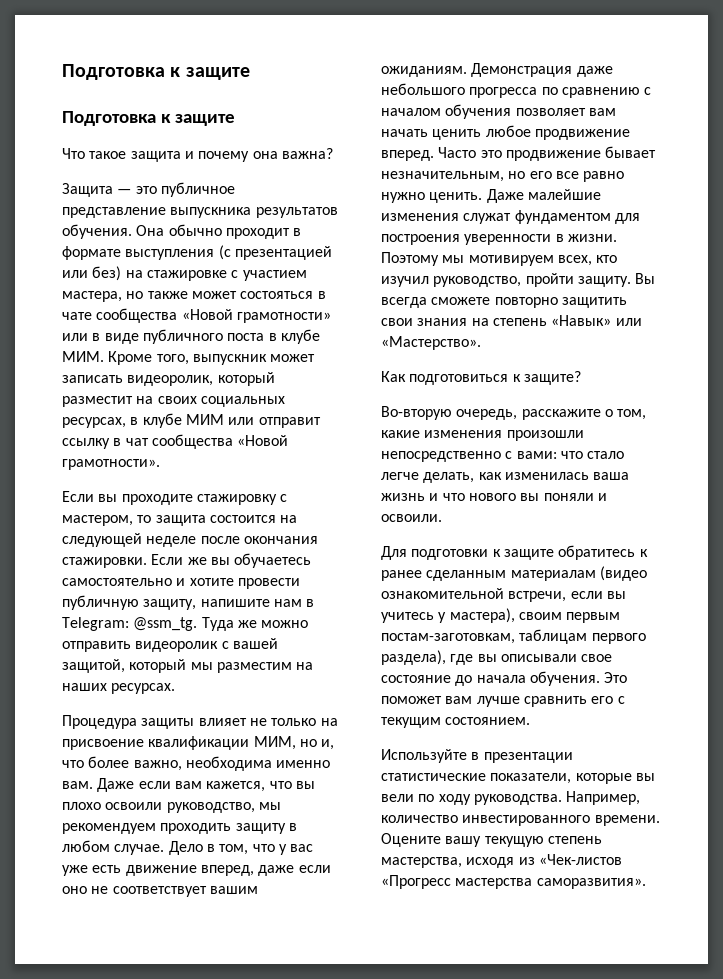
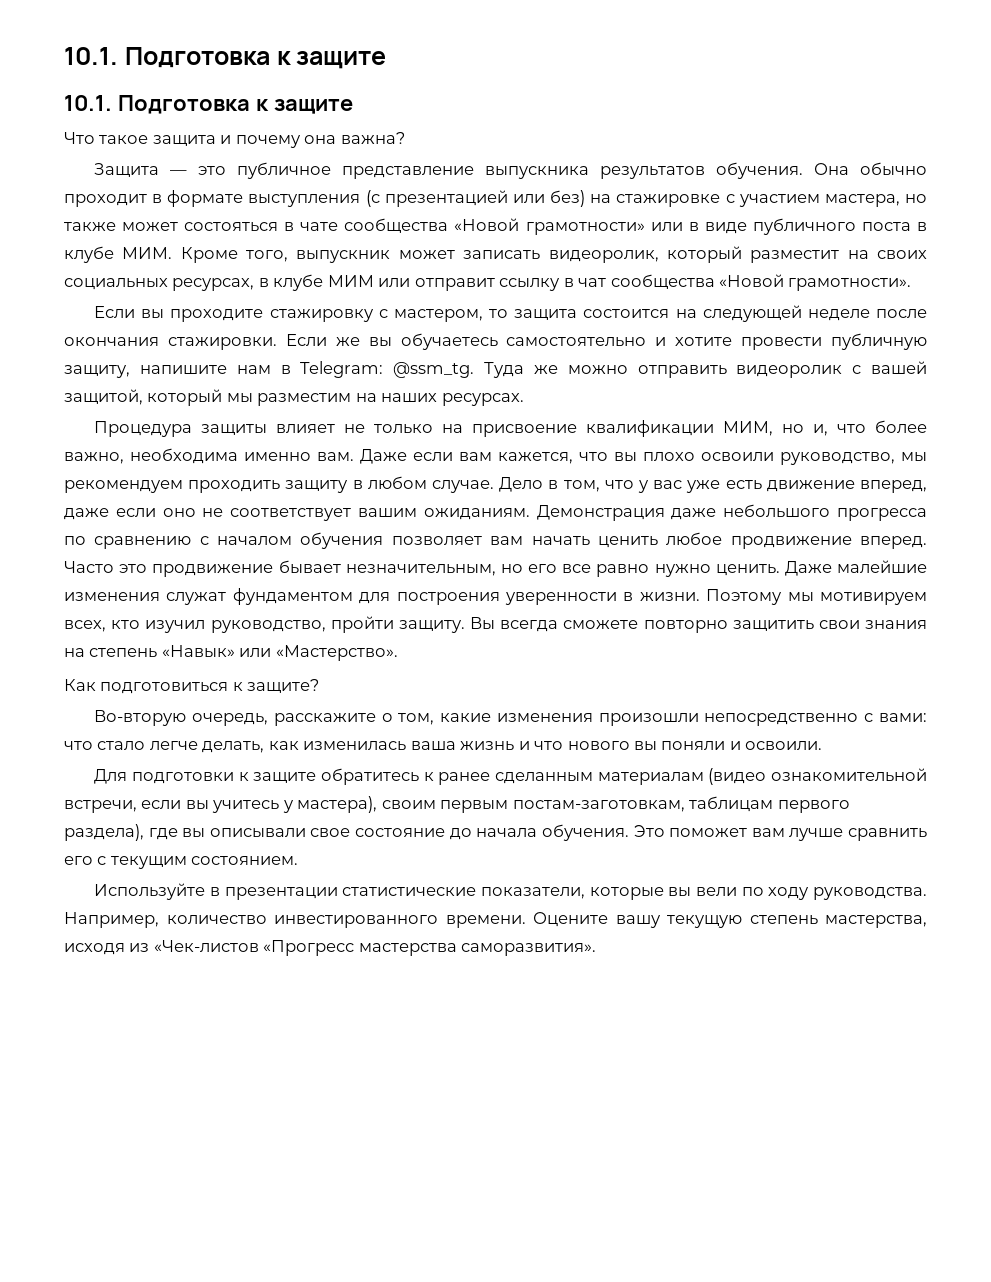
[62,64,250,80] Подготовка к защите // -> [64,47,387,69] [64,95,112,111] 10.1. Подготовка к защите // 10.1.

